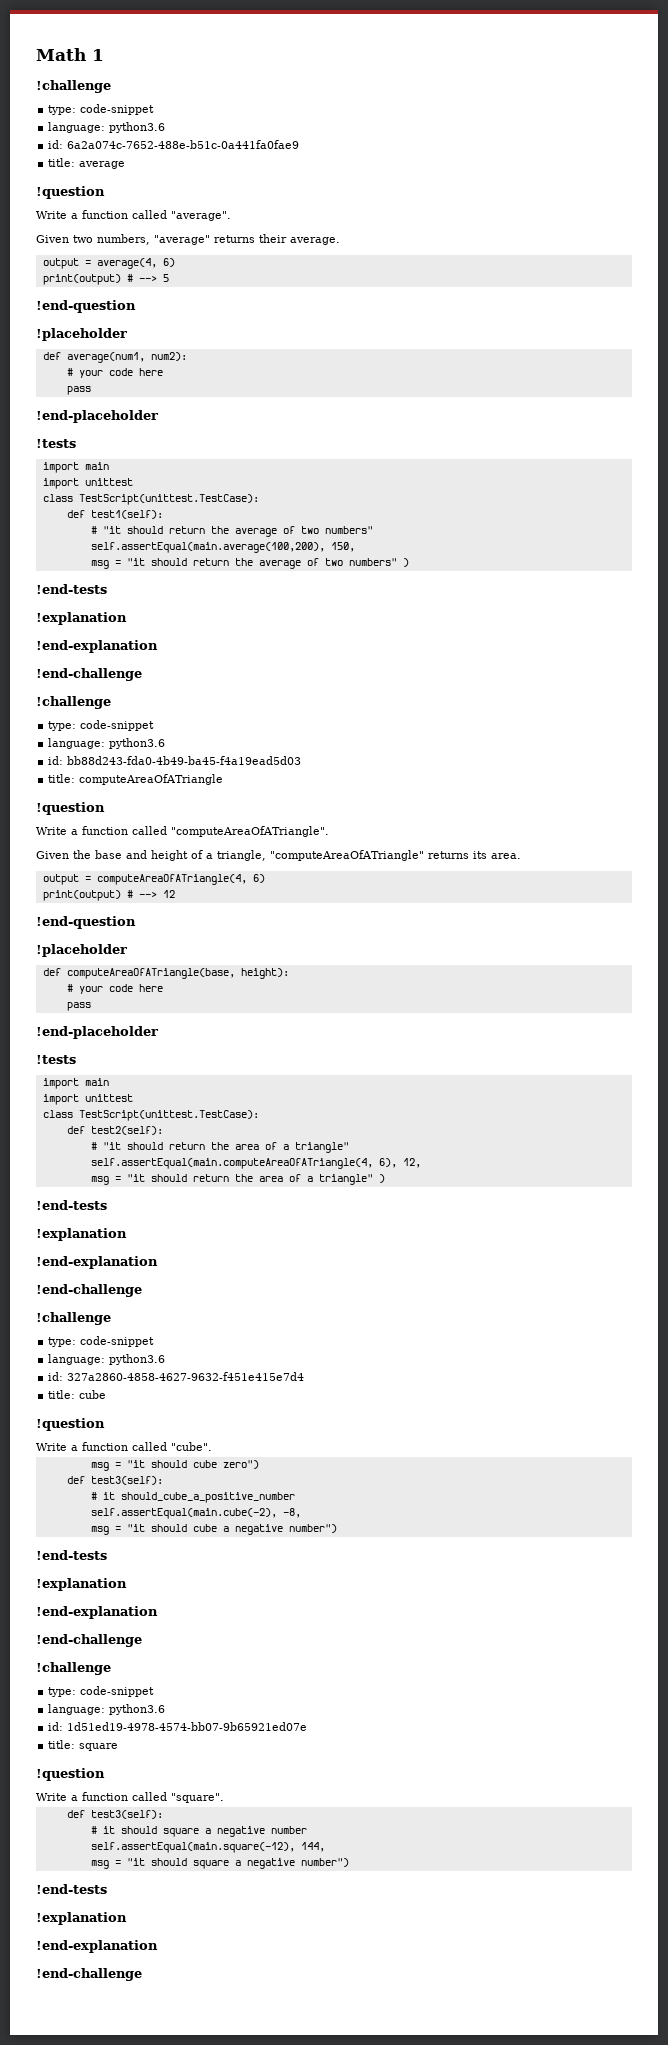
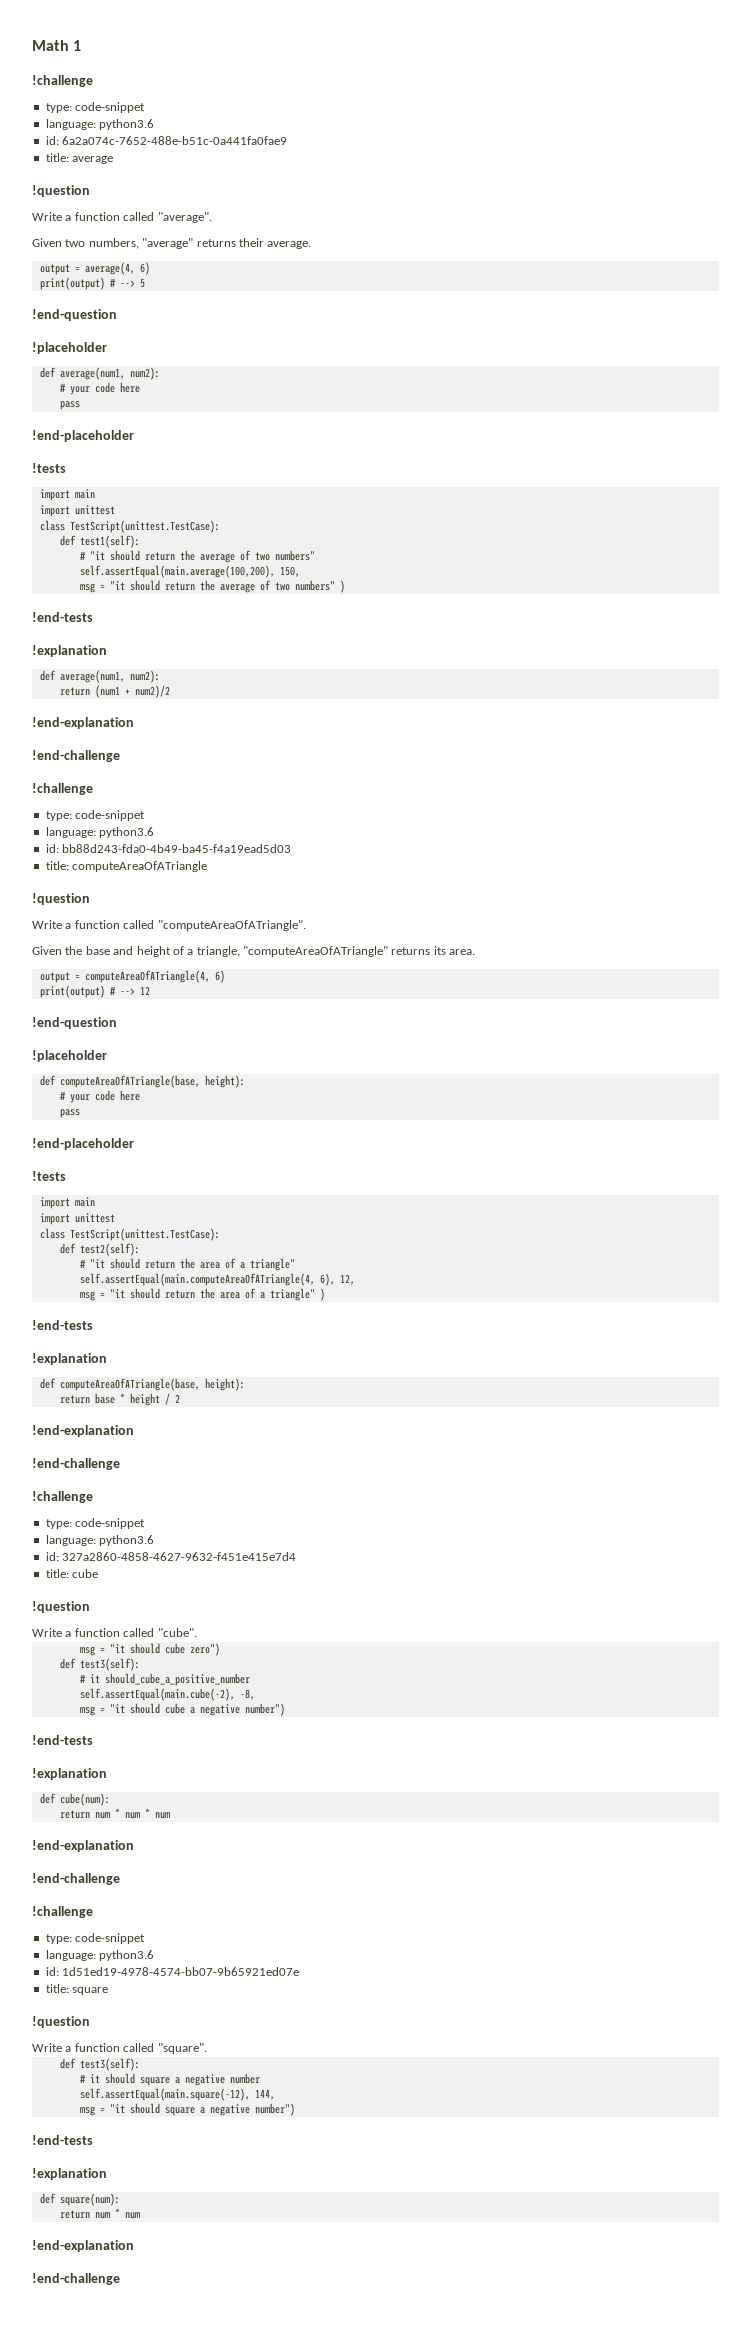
(127, 618) none -> [39,670,160,683] [59,685,170,698] // def average(num1, num2): // return (num1 + num2)/2
(127, 1234) none -> [39,1378,245,1391] [59,1393,180,1406] // def computeAreaOfATriangle(base, height): // return base * height / 2
(127, 1584) none -> [39,1793,110,1806] [59,1808,170,1819] // def cube(num): // return num * num * num
(127, 1918) none -> [39,2193,120,2206] [59,2208,140,2219] // def square(num): // return num * num

